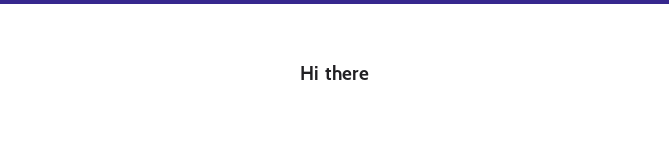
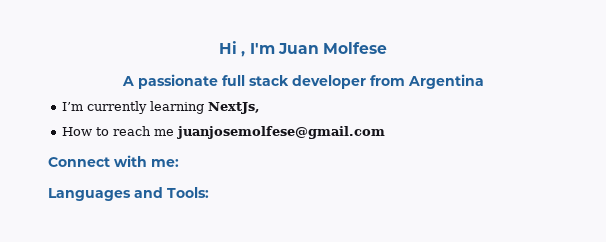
[324,65,369,80] there -> [241,42,387,57] [121,74,484,89] [62,101,261,114] [62,126,386,139] [48,155,179,167] [48,187,209,201] , I'm Juan Molfese // A passionate full stack developer from Argentina // I’m currently learning NextJs, // How to reach me juanjosemolfese@gmail.com // Connect with me: // Languages and Tools:

